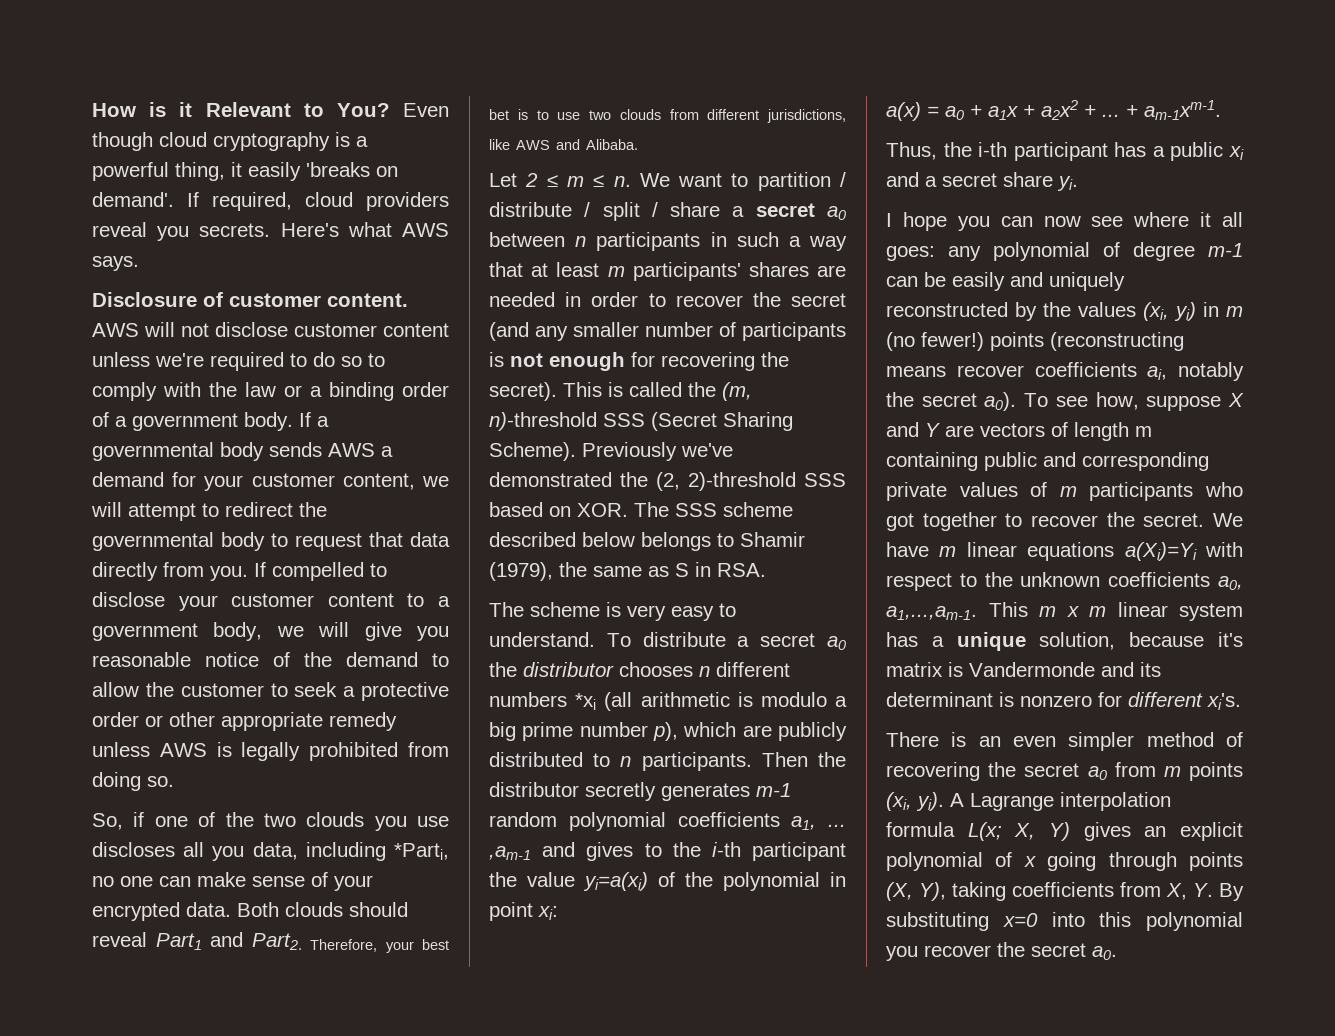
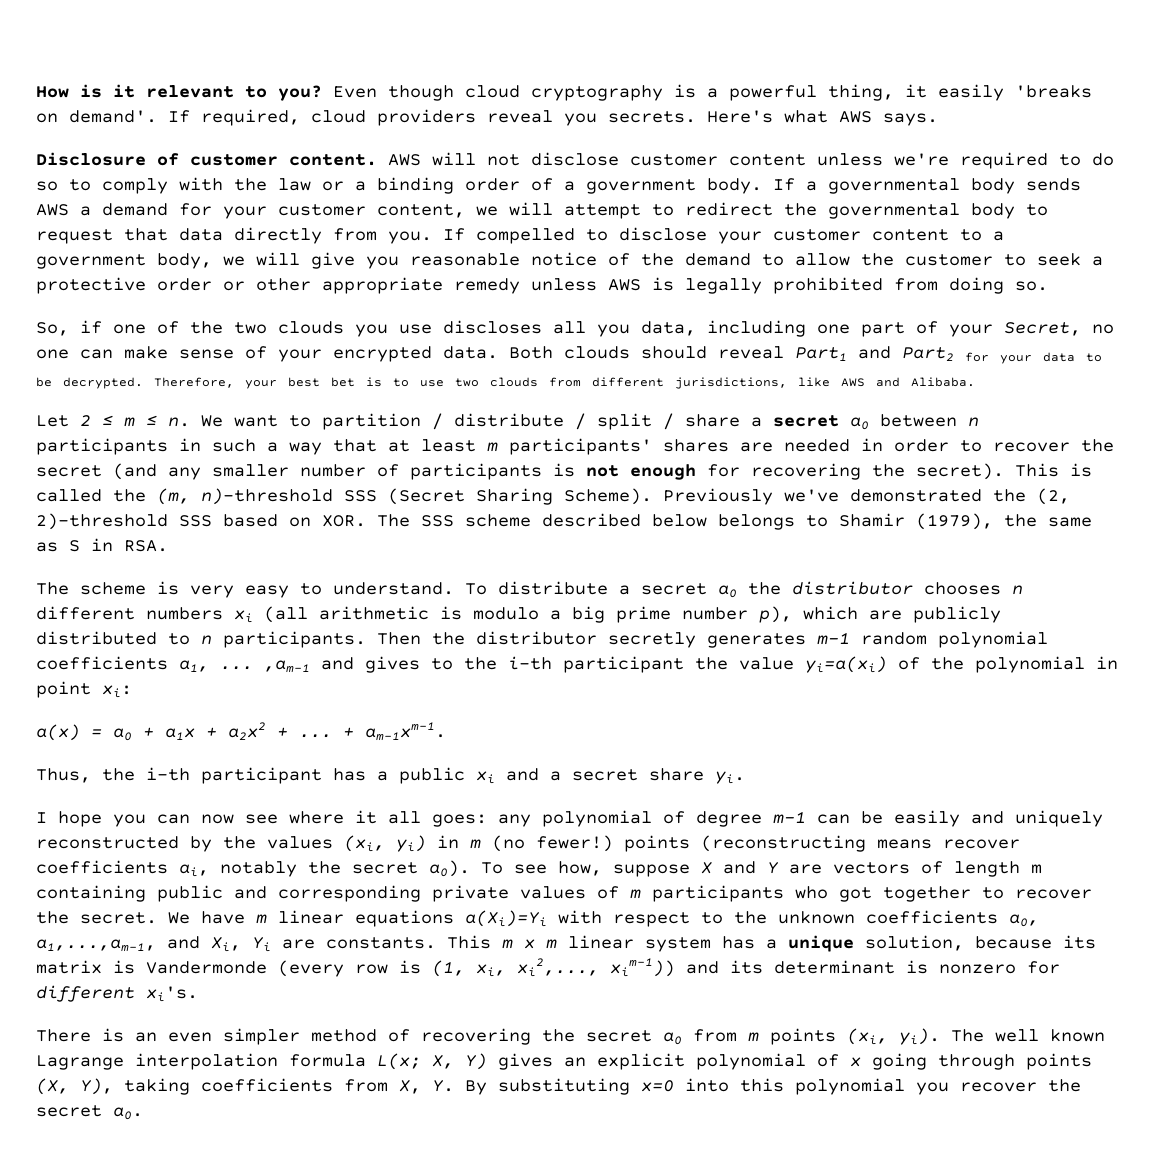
[205,102,390,117] Relevant to You? -> [146,85,322,101] relevant to you?
[393,843,449,860] *Parti, -> [817,321,1081,337] one part of your Secret,
[251,933,302,950] Part2. -> [902,347,1102,364] [36,377,143,389] Part2 for your data to be decrypted.
[575,693,597,710] *xi -> [234,610,253,623] xi
[886,606,977,620] a1,...,am-1. -> [36,936,436,952] a1,...,am-1, and Xi, Yi are constants.
[1218,632,1243,647] it's -> [1063,935,1096,949] its
(1095, 669) none -> [278,958,675,977] (every row is (1, xi, xi2,..., xim-1))
[950,793,964,807] A -> [951,1029,1105,1042] The well known

